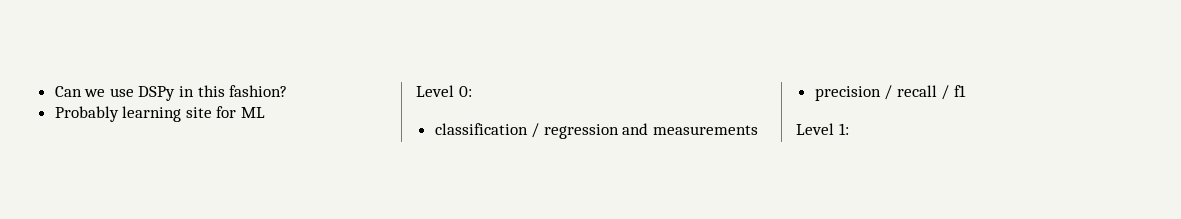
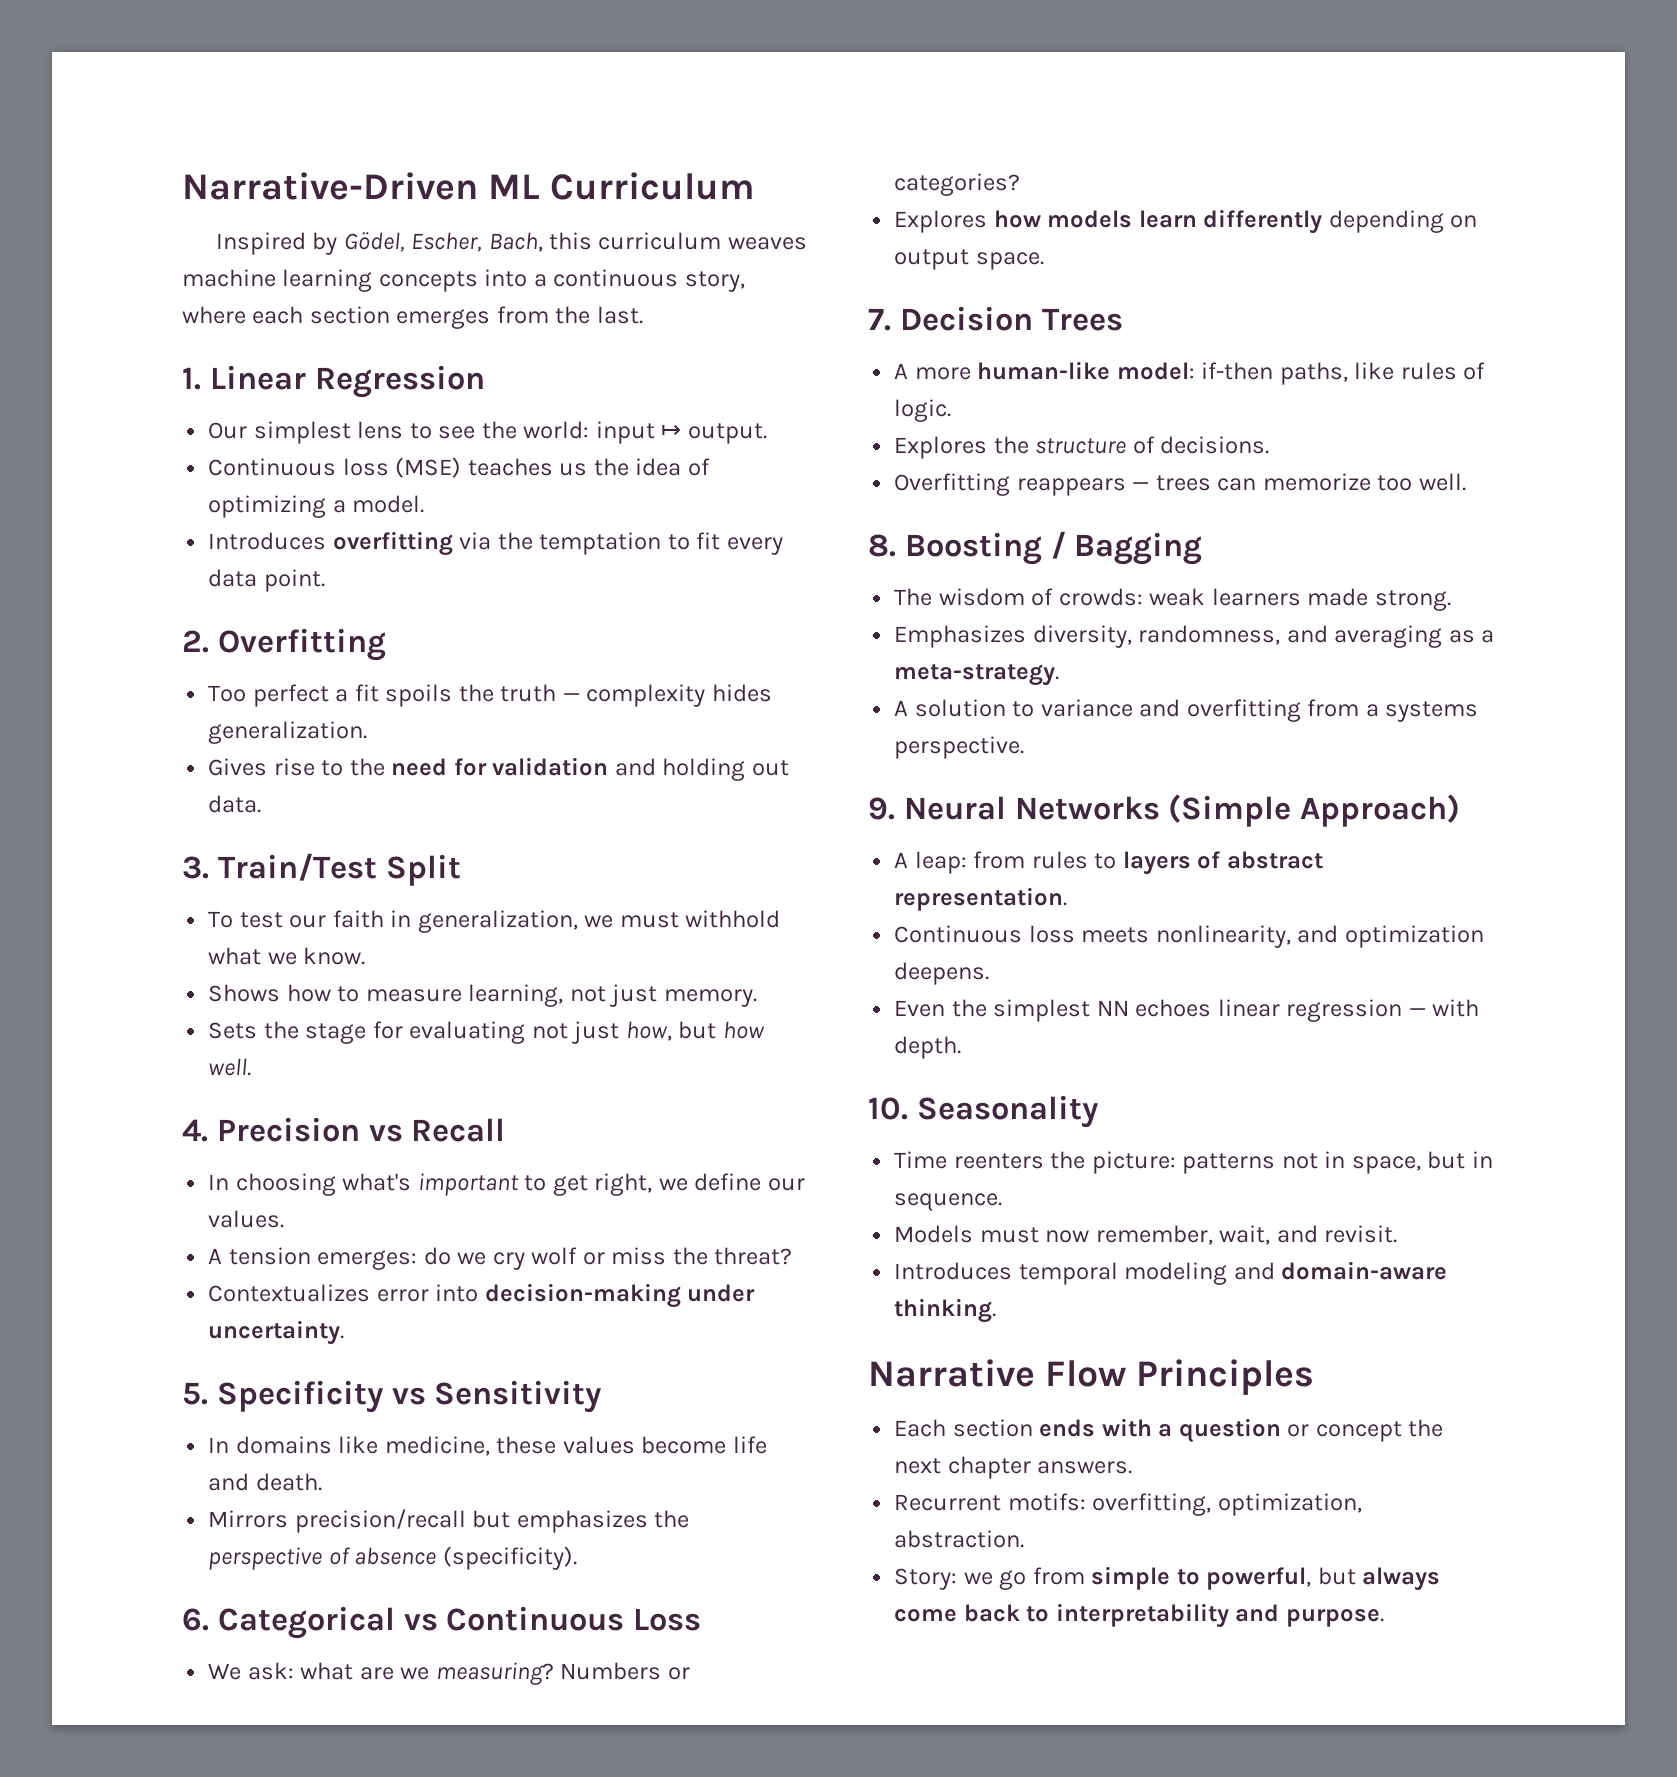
[54,85,288,101] [54,106,266,122] [416,85,472,97] [434,123,759,139] [814,85,967,101] [796,123,849,135] Can we use DSPy in this fashion? // Probably learning site for ML // Level 0: // classification / regression and measurements // precision / recall / f1 // Level 1: -> [182,172,756,200] [215,232,807,255] [182,269,745,292] [182,306,643,329] [182,365,485,398] [208,421,767,444] [208,457,710,478] [208,495,425,518] [208,531,783,556] [208,569,325,592] [182,628,386,661] [208,684,772,707] [208,721,368,744] [208,757,789,781] [208,795,262,813] [182,853,461,886] [208,910,781,933] [208,947,366,965] [208,984,757,1007] [208,1021,765,1044] [208,1058,252,1076] [182,1117,506,1142] [208,1173,805,1196] [208,1210,285,1228] [208,1247,793,1270] [208,1283,756,1308] [208,1320,345,1345] [182,1380,602,1413] [208,1436,767,1456] [208,1473,322,1491] [208,1509,690,1533] [208,1546,577,1570] [182,1606,702,1639] [208,1662,690,1685] [894,173,1021,196] [894,209,1478,234] [894,249,1044,270] [868,306,1123,331] [894,361,1486,385] [894,399,952,422] [894,436,1270,459] [894,473,1466,496] [868,531,1203,565] [894,588,1451,611] [894,625,1495,648] [894,664,1060,686] [894,699,1479,722] [894,736,1025,759] [868,794,1461,827] [894,851,1323,875] [894,887,1068,911] [894,925,1484,948] [894,962,990,985] [894,999,1480,1022] [894,1036,962,1059] [868,1095,1098,1128] [894,1151,1493,1174] [894,1193,1003,1211] [894,1225,1398,1245] [894,1261,1448,1285] [894,1298,997,1323] [868,1359,1315,1395] [894,1418,1444,1443] [894,1456,1133,1479] [894,1493,1362,1516] [894,1530,1025,1548] [894,1566,1441,1591] [894,1603,1384,1628] Narrative-Driven ML Curriculum // Inspired by Gödel, Escher, Bach, this curriculum weaves machine learning concepts into a continuous story, where each section emerges from the last. // 1. Linear Regression // Our simplest lens to see the world: input ↦ output. // Continuous loss (MSE) teaches us the idea of optimizing a model. // Introduces overfitting via the temptation to fit every data point. // 2. Overfitting // Too perfect a fit spoils the truth — complexity hides generalization. // Gives rise to the need for validation and holding out data. // 3. Train/Test Split // To test our faith in generalization, we must withhold what we know. // Shows how to measure learning, not just memory. // Sets the stage for evaluating not just how, but how well. // 4. Precision vs Recall // In choosing what's important to get right, we define our values. // A tension emerges: do we cry wolf or miss the threat? // Contextualizes error into decision-making under uncertainty. // 5. Specificity vs Sensitivity // In domains like medicine, these values become life and death. // Mirrors precision/recall but emphasizes the perspective of absence (specificity). // 6. Categorical vs Continuous Loss // We ask: what are we measuring? Numbers or categories? // Explores how models learn differently depending on output space. // 7. Decision Trees // A more human-like model: if-then paths, like rules of logic. // Explores the structure of decisions. // Overfitting reappears — trees can memorize too well. // 8. Boosting / Bagging // The wisdom of crowds: weak learners made strong. // Emphasizes diversity, randomness, and averaging as a meta-strategy. // A solution to variance and overfitting from a systems perspective. // 9. Neural Networks (Simple Approach) // A leap: from rules to layers of abstract representation. // Continuous loss meets nonlinearity, and optimization deepens. // Even the simplest NN echoes linear regression — with depth. // 10. Seasonality // Time reenters the picture: patterns not in space, but in sequence. // Models must now remember, wait, and revisit. // Introduces temporal modeling and domain-aware thinking. // Narrative Flow Principles // Each section ends with a question or concept the next chapter answers. // Recurrent motifs: overfitting, optimization, abstraction. // Story: we go from simple to powerful, but always come back to interpretability and purpose.

